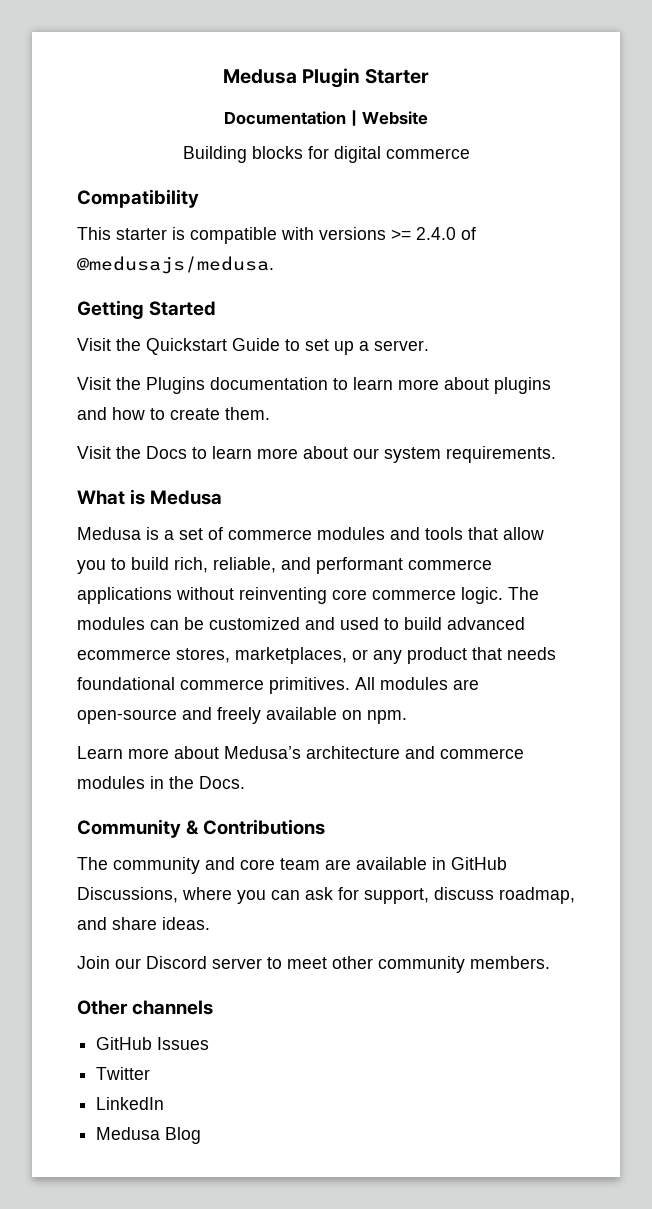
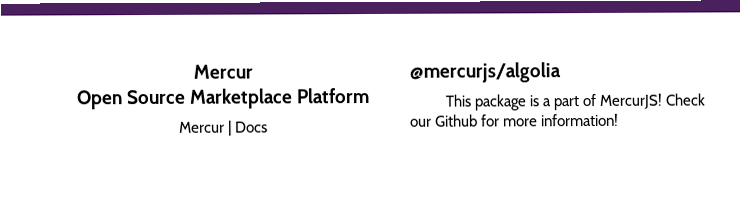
[222,68,430,88] [224,110,428,126] [182,146,470,163] [77,189,199,208] [77,227,476,244] [77,256,274,274] [77,300,217,319] [77,338,429,355] [77,377,551,394] [77,407,270,420] [77,446,556,463] [77,489,223,505] [77,527,544,540] [77,557,492,574] [77,587,539,604] [77,617,525,630] [77,647,556,664] [77,677,479,694] [77,707,407,724] [77,746,524,759] [77,776,245,789] [77,819,326,838] [77,857,507,874] [77,887,575,904] [77,917,210,930] [77,956,550,973] [77,1000,214,1015] [96,1037,210,1050] [96,1067,151,1080] [96,1097,165,1110] [96,1127,202,1144] Medusa Plugin Starter // Documentation | Website // Building blocks for digital commerce // Compatibility // This starter is compatible with versions >= 2.4.0 of @medusajs/medusa. // Getting Started // Visit the Quickstart Guide to set up a server. // Visit the Plugins documentation to learn more about plugins and how to create them. // Visit the Docs to learn more about our system requirements. // What is Medusa // Medusa is a set of commerce modules and tools that allow you to build rich, reliable, and performant commerce applications without reinventing core commerce logic. The modules can be customized and used to build advanced ecommerce stores, marketplaces, or any product that needs foundational commerce primitives. All modules are open-source and freely available on npm. // Learn more about Medusa’s architecture and commerce modules in the Docs. // Community & Contributions // The community and core team are available in GitHub Discussions, where you can ask for support, discuss roadmap, and share ideas. // Join our Discord server to meet other community members. // Other channels // GitHub Issues // Twitter // LinkedIn // Medusa Blog -> [192,64,253,79] [75,88,370,110] [178,120,269,136] [409,62,561,83] [444,93,707,111] [410,113,620,127] Mercur // Open Source Marketplace Platform // Mercur | Docs // @mercurjs/algolia // This package is a part of MercurJS! Check our Github for more information!

